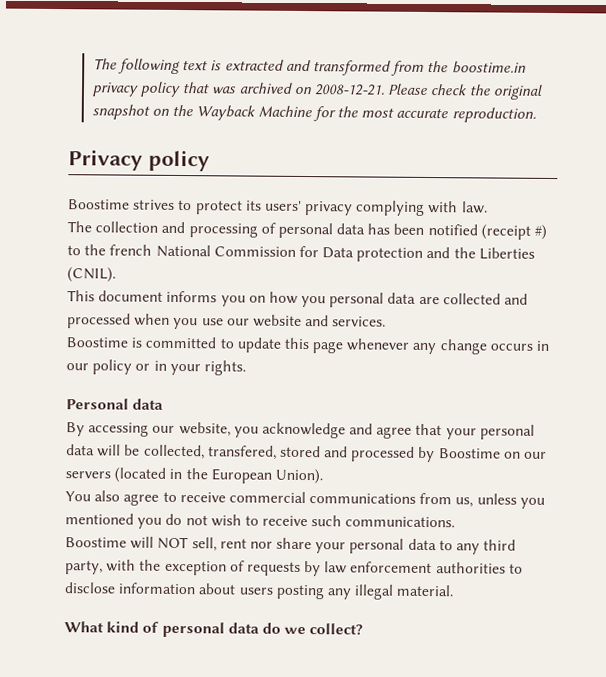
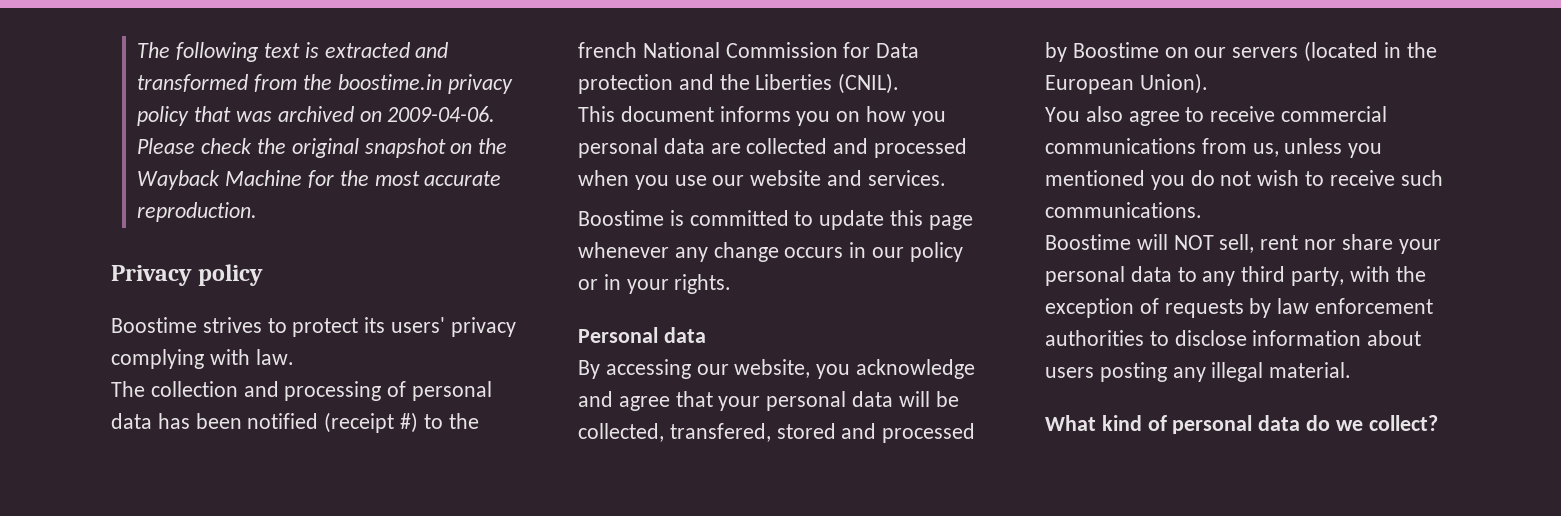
[313,84,385,96] 2008-12-21. -> [387,106,496,122] 2009-04-06.

